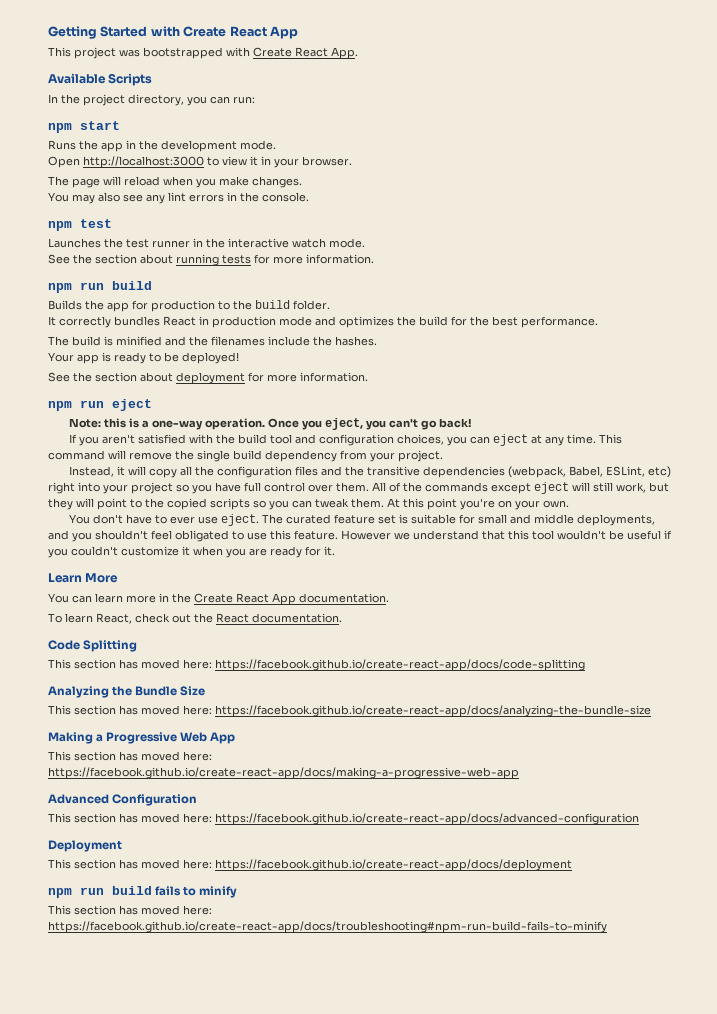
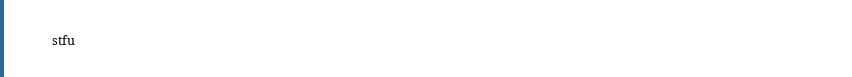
[48,26,298,39] [48,47,358,59] [48,73,153,86] [48,94,255,106] [48,121,120,133] [48,140,276,152] [48,156,352,168] [48,176,302,188] [48,192,309,204] [48,219,112,231] [48,238,365,248] [48,254,374,266] [48,281,152,293] [48,300,330,312] [48,316,598,328] [48,336,377,346] [48,352,239,364] [48,372,368,384] [48,399,152,411] [69,418,472,430] [69,434,623,446] [48,450,443,462] [69,466,672,478] [48,482,669,494] [48,498,569,510] [69,514,656,526] [48,530,672,542] [48,546,335,558] [48,573,119,583] [48,593,389,605] [48,613,342,624] [48,640,138,652] [48,659,585,671] [48,686,206,698] [48,705,651,717] [48,732,236,744] [48,751,212,761] [48,767,519,779] [48,794,198,806] [48,813,639,825] [48,840,122,852] [48,859,572,871] [48,886,238,898] [48,905,212,915] [48,921,607,933] Getting Started with Create React App // This project was bootstrapped with Create React App. // Available Scripts // In the project directory, you can run: // npm start // Runs the app in the development mode. // Open http://localhost:3000 to view it in your browser. // The page will reload when you make changes. // You may also see any lint errors in the console. // npm test // Launches the test runner in the interactive watch mode. // See the section about running tests for more information. // npm run build // Builds the app for production to the build folder. // It correctly bundles React in production mode and optimizes the build for the best performance. // The build is minified and the filenames include the hashes. // Your app is ready to be deployed! // See the section about deployment for more information. // npm run eject // Note: this is a one-way operation. Once you eject, you can't go back! // If you aren't satisfied with the build tool and configuration choices, you can eject at any time. This command will remove the single build dependency from your project. // Instead, it will copy all the configuration files and the transitive dependencies (webpack, Babel, ESLint, etc) right into your project so you have full control over them. All of the commands except eject will still work, but they will point to the copied scripts so you can tweak them. At this point you're on your own. // You don't have to ever use eject. The curated feature set is suitable for small and middle deployments, and you shouldn't feel obligated to use this feature. However we understand that this tool wouldn't be useful if you couldn't customize it when you are ready for it. // Learn More // You can learn more in the Create React App documentation. // To learn React, check out the React documentation. // Code Splitting // This section has moved here: https://facebook.github.io/create-react-app/docs/code-splitting // Analyzing the Bundle Size // This section has moved here: https://facebook.github.io/create-react-app/docs/analyzing-the-bundle-size // Making a Progressive Web App // This section has moved here: https://facebook.github.io/create-react-app/docs/making-a-progressive-web-app // Advanced Configuration // This section has moved here: https://facebook.github.io/create-react-app/docs/advanced-configuration // Deployment // This section has moved here: https://facebook.github.io/create-react-app/docs/deployment // npm run build fails to minify // This section has moved here: https://facebook.github.io/create-react-app/docs/troubleshooting#npm-run-build-fails-to-minify -> [52,35,75,45] stfu

